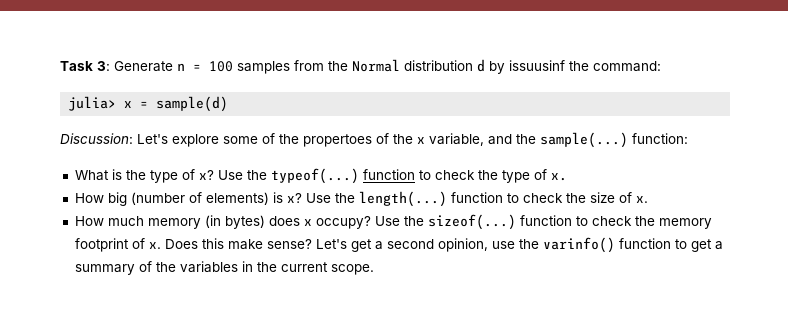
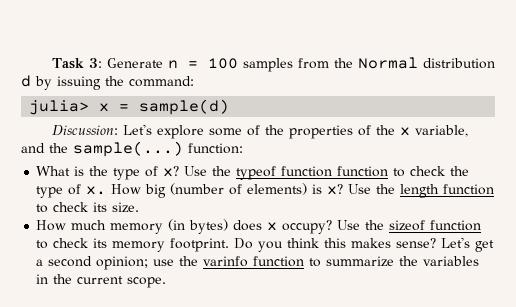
[509,60,565,71] issuusinf -> [57,76,101,90] issuing
[303,134,372,147] propertoes -> [288,125,353,139] properties
[270,168,359,184] typeof(...) -> [236,166,333,180] typeof function
(567, 177) // -> (107, 190) none
[358,191,648,207] length(...) function to check the size of x. -> [400,184,495,198] [36,202,140,213] length function to check its size.
[427,214,712,230] [74,238,263,252] sizeof(...) function to check the memory footprint of x. Does this make -> [389,220,482,231] [36,238,392,252] sizeof function to check its memory footprint. Do you think this makes
[437,238,488,252] opinion, -> [96,256,149,270] opinion;
[542,237,723,253] [74,261,152,275] varinfo() function to get a summary of -> [203,256,395,267] varinfo function to summarize

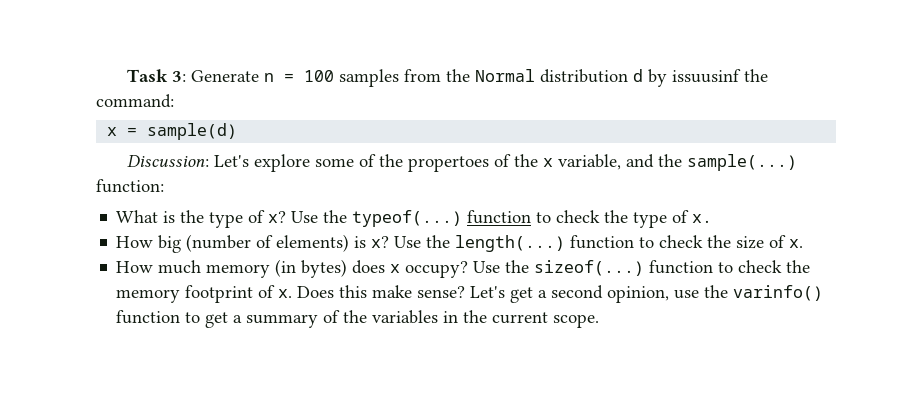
[57,76,101,90] issuing -> [671,69,741,83] issuusinf
[29,100,90,115] julia> -> (174, 101) none
[288,125,353,139] properties -> [407,156,489,172] propertoes
[236,166,333,180] typeof function -> [352,210,463,227] typeof(...)
(107, 190) none -> (713, 218) //
[400,184,495,198] [36,202,140,213] length function to check its size. -> [455,235,804,252] length(...) function to check the size of x.
[389,220,482,231] [36,238,392,252] sizeof function to check its memory footprint. Do you think this makes -> [534,260,811,276] [116,285,413,303] sizeof(...) function to check the memory footprint of x. Does this make
[96,256,149,270] opinion; -> [607,286,670,303] opinion,
[203,256,395,267] varinfo function to summarize -> [733,285,824,301] [116,310,341,328] varinfo() function to get a summary of

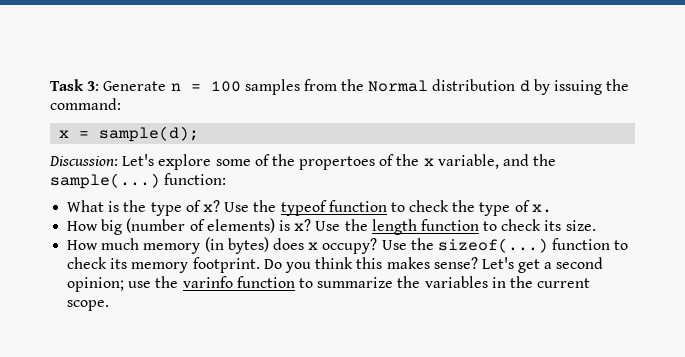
[671,69,741,83] issuusinf -> [554,80,603,95] issuing
[147,123,238,140] sample(d) -> [99,126,200,142] sample(d);
[352,210,463,227] typeof(...) -> [280,200,327,216] typeof
[455,235,804,252] length(...) function to check the size of x. -> [371,219,596,235] length function to check its size.
[786,260,811,273] [116,285,413,303] the memory footprint of x. Does this make -> [110,257,430,273] its memory footprint. Do you think this makes
[607,286,670,303] opinion, -> [67,277,125,292] opinion;
[733,285,824,301] [116,310,341,328] varinfo() function to get a summary of -> [182,276,394,288] varinfo function to summarize

